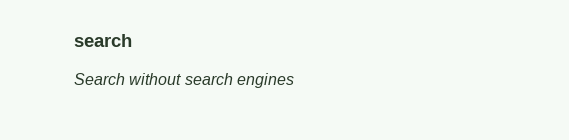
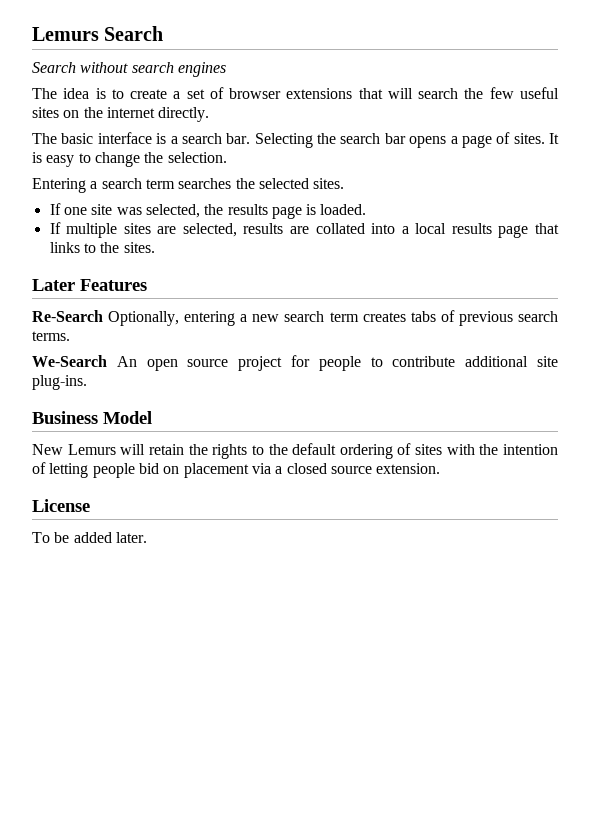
[74,34,132,47] search -> [32,26,164,41] Lemurs Search
(294, 80) none -> [32,87,559,99] [32,107,210,122] [32,132,559,148] [32,152,227,167] [32,178,345,193] [49,203,367,219] [49,222,560,238] [49,242,155,253] [32,279,147,291] [32,310,558,326] [32,331,70,341] [32,355,558,371] [32,375,87,390] [32,411,152,424] [32,443,559,459] [32,462,441,478] [32,499,90,512] [32,532,147,543] // The idea is to create a set of browser extensions that will search the few useful sites on the internet directly. // The basic interface is a search bar. Selecting the search bar opens a page of sites. It is easy to change the selection. // Entering a search term searches the selected sites. // If one site was selected, the results page is loaded. // If multiple sites are selected, results are collated into a local results page that links to the sites. // Later Features // Re-Search Optionally, entering a new search term creates tabs of previous search terms. // We-Search An open source project for people to contribute additional site plug-ins. // Business Model // New Lemurs will retain the rights to the default ordering of sites with the intention of letting people bid on placement via a closed source extension. // License // To be added later.

